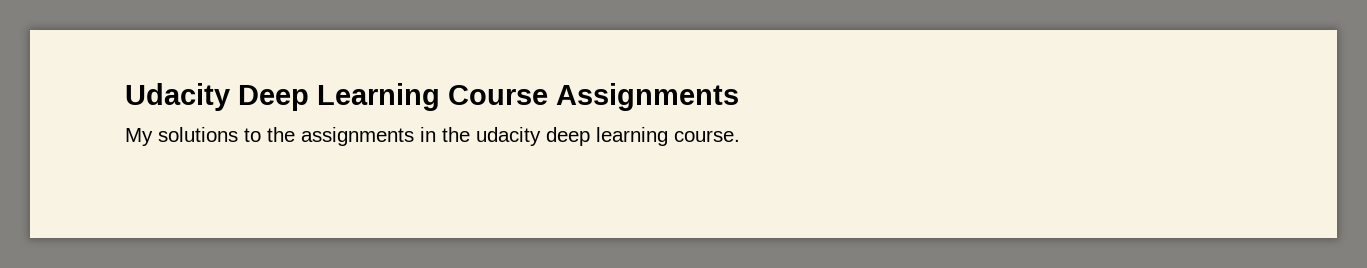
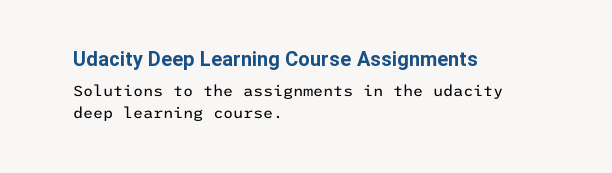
[125,127,238,146] My solutions -> [73,84,163,97] Solutions

